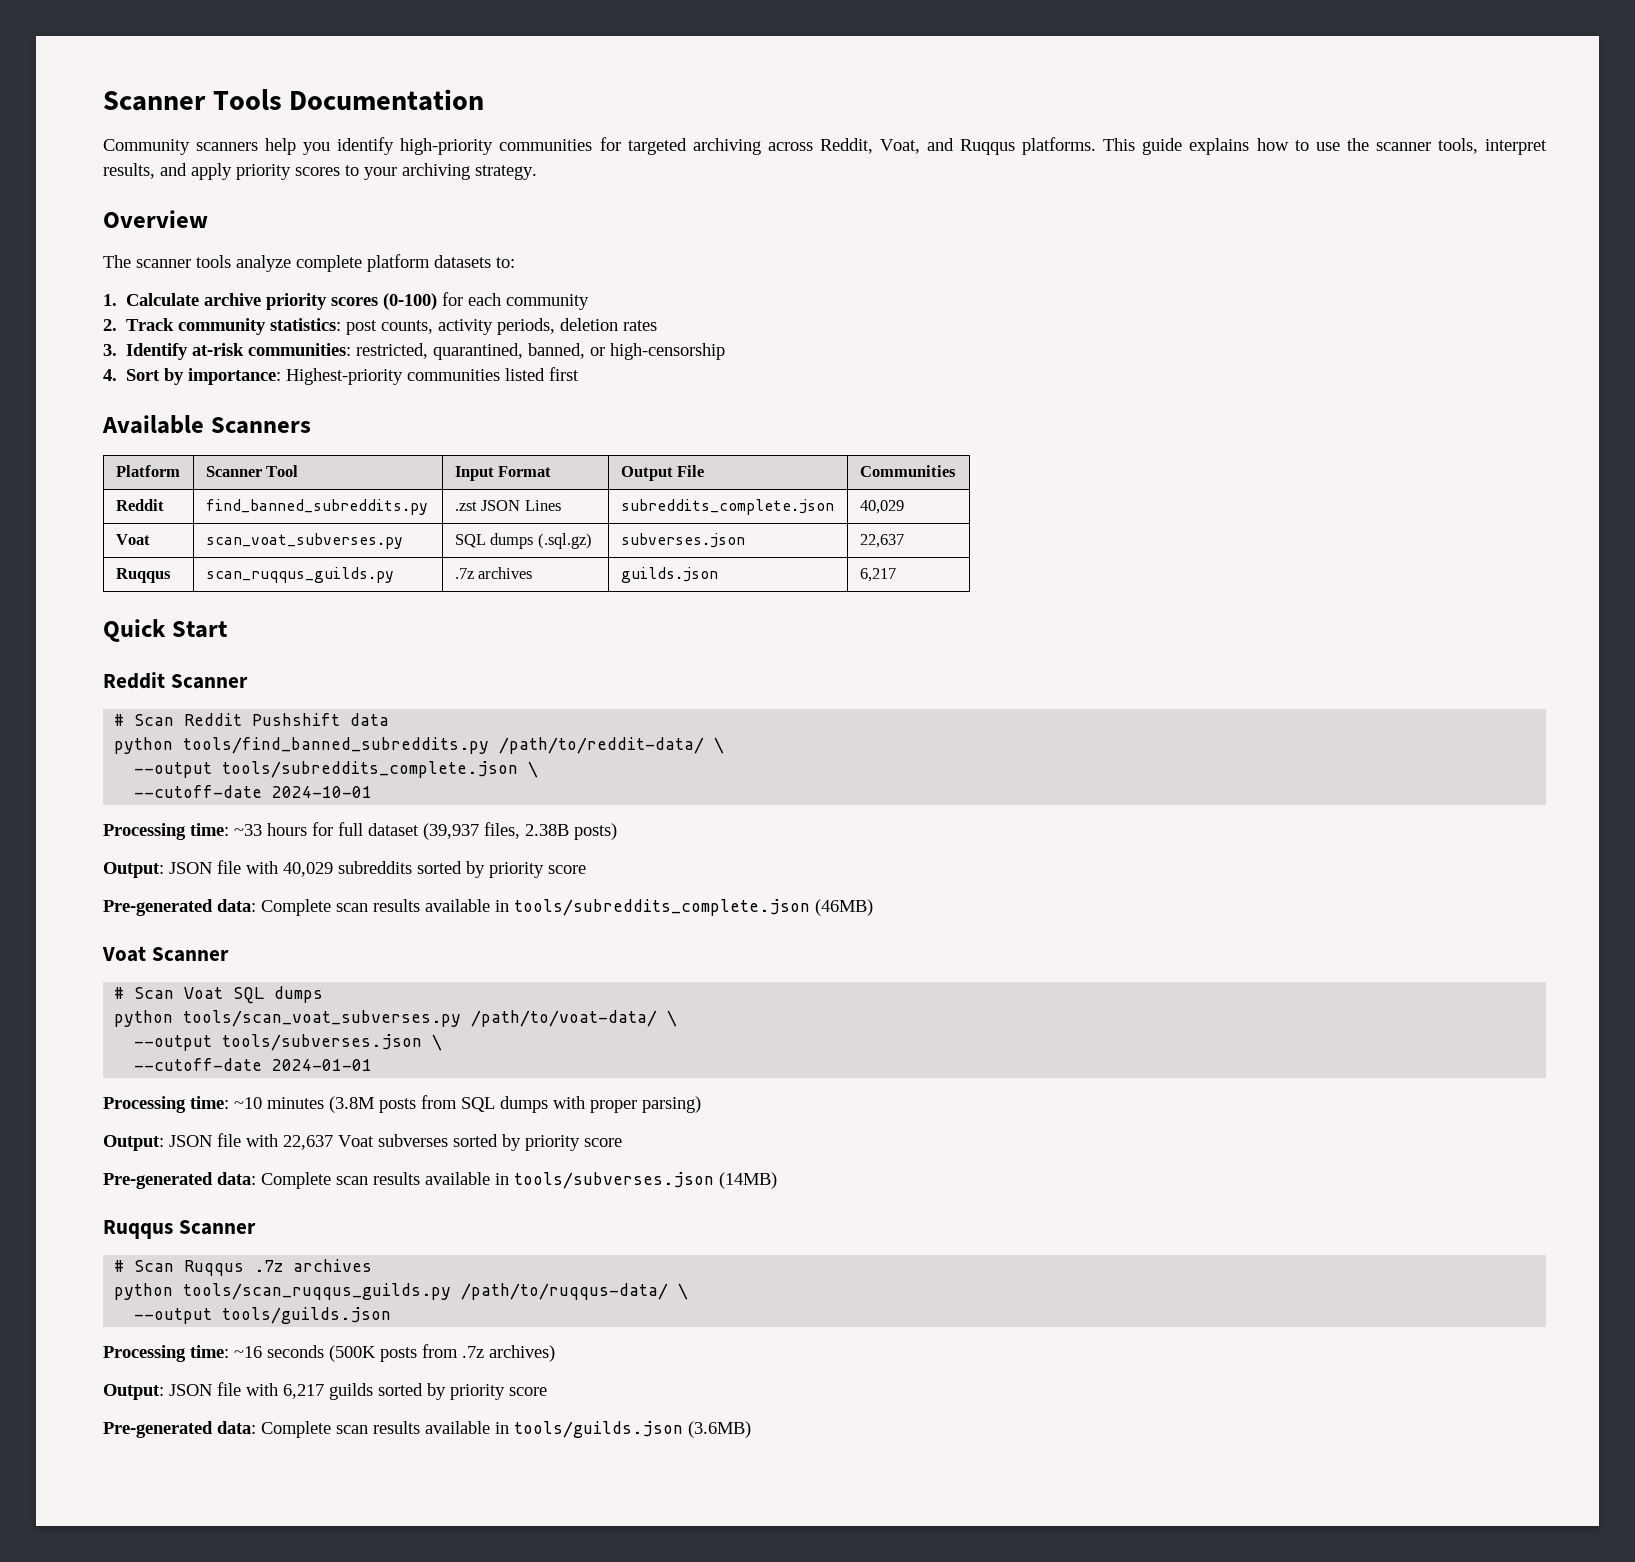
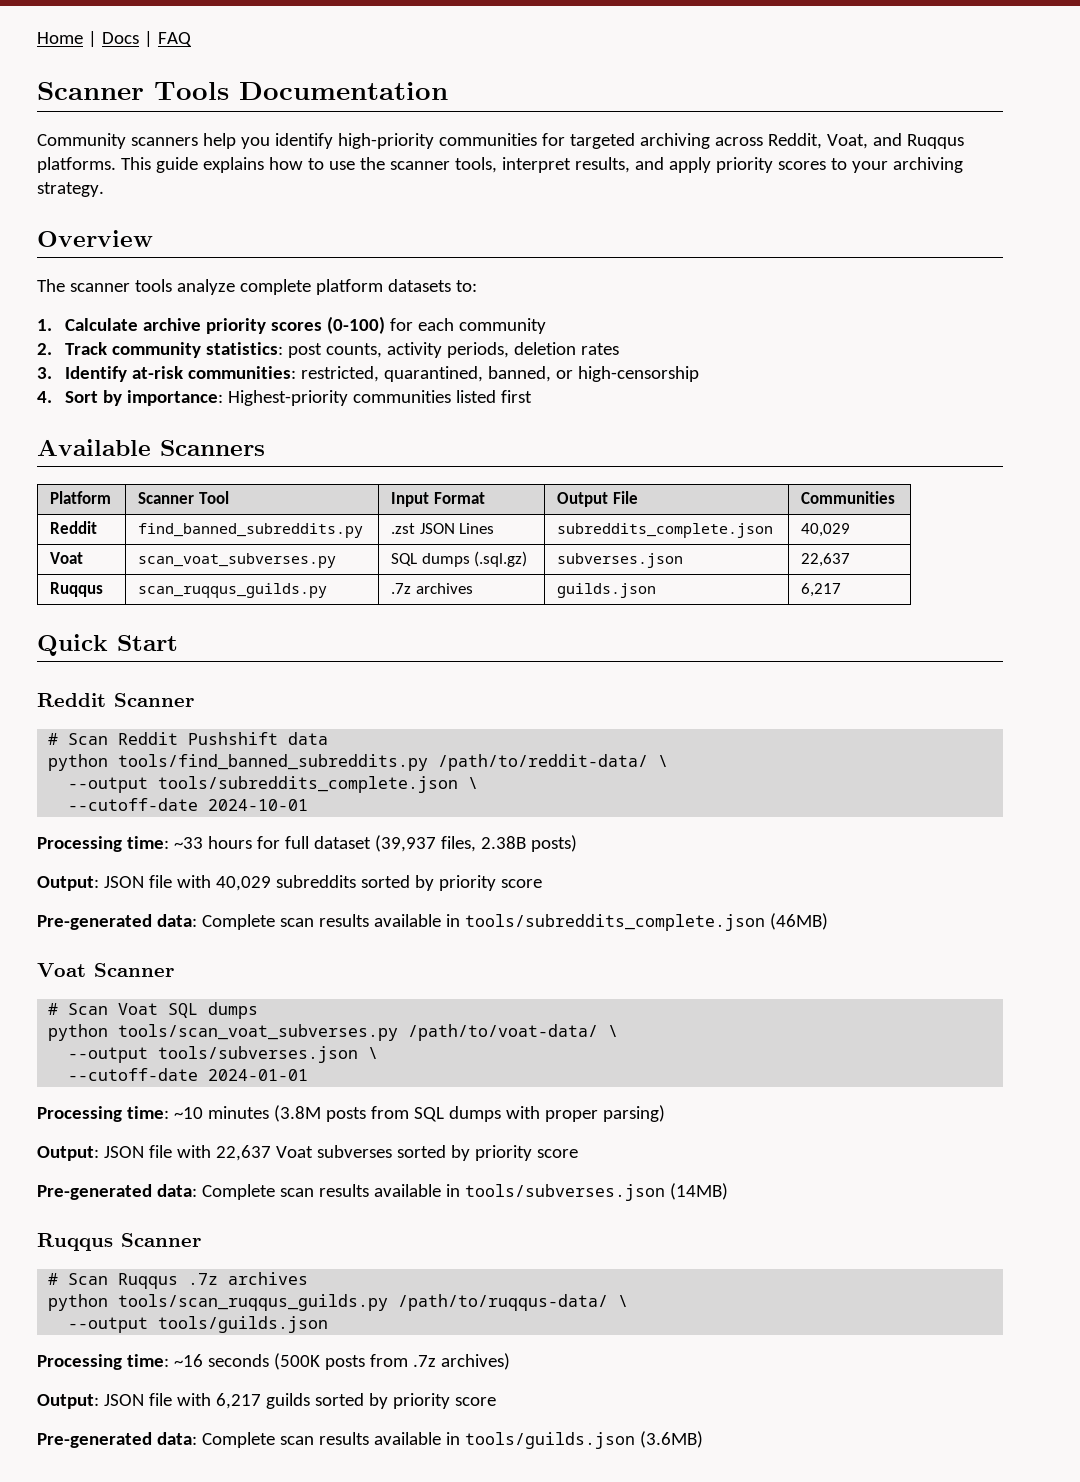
(103, 101) none -> [37,31,192,47] Home | Docs | FAQ //

